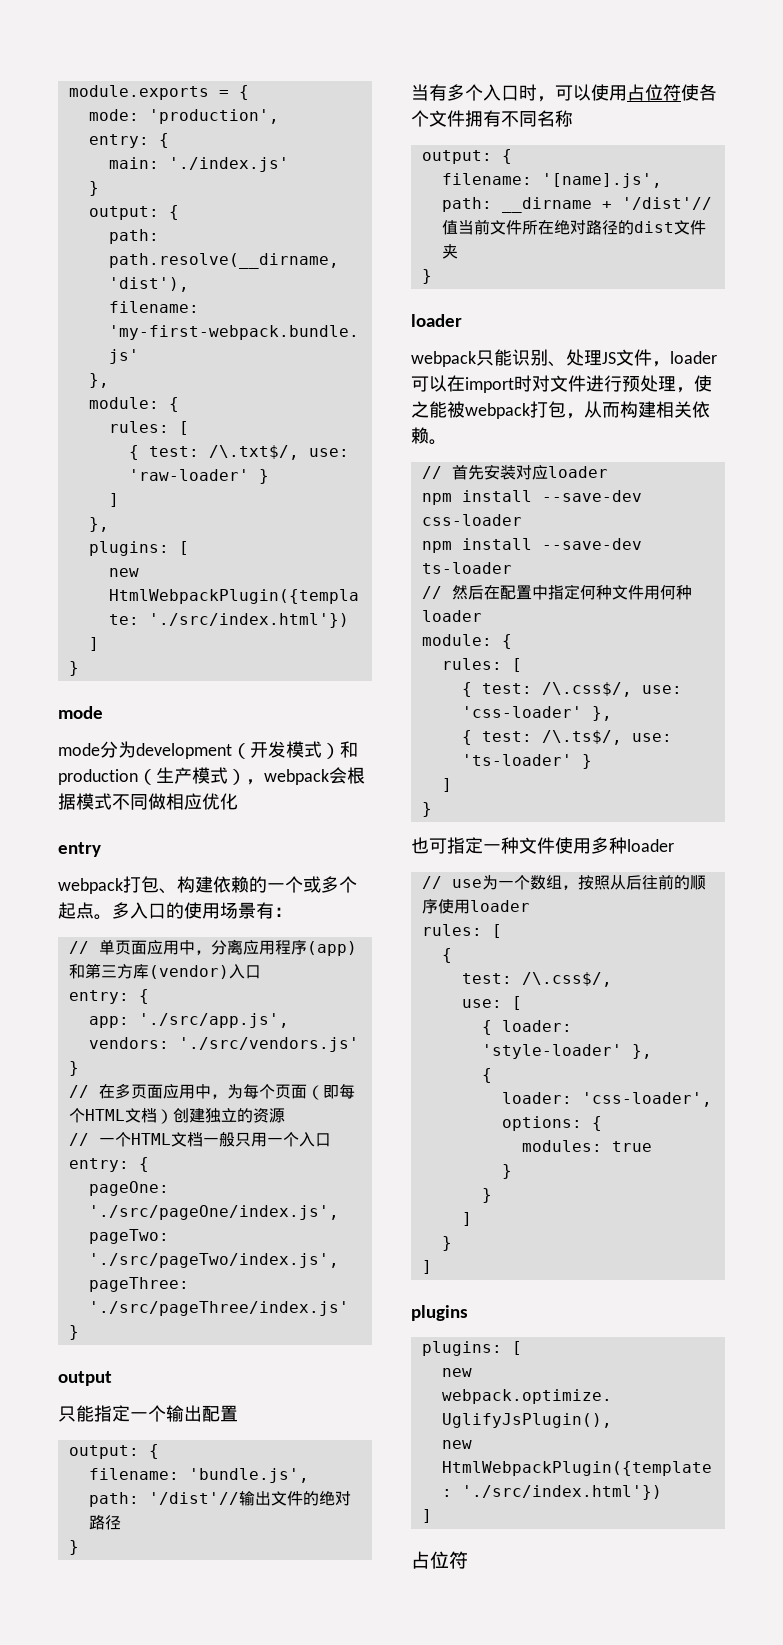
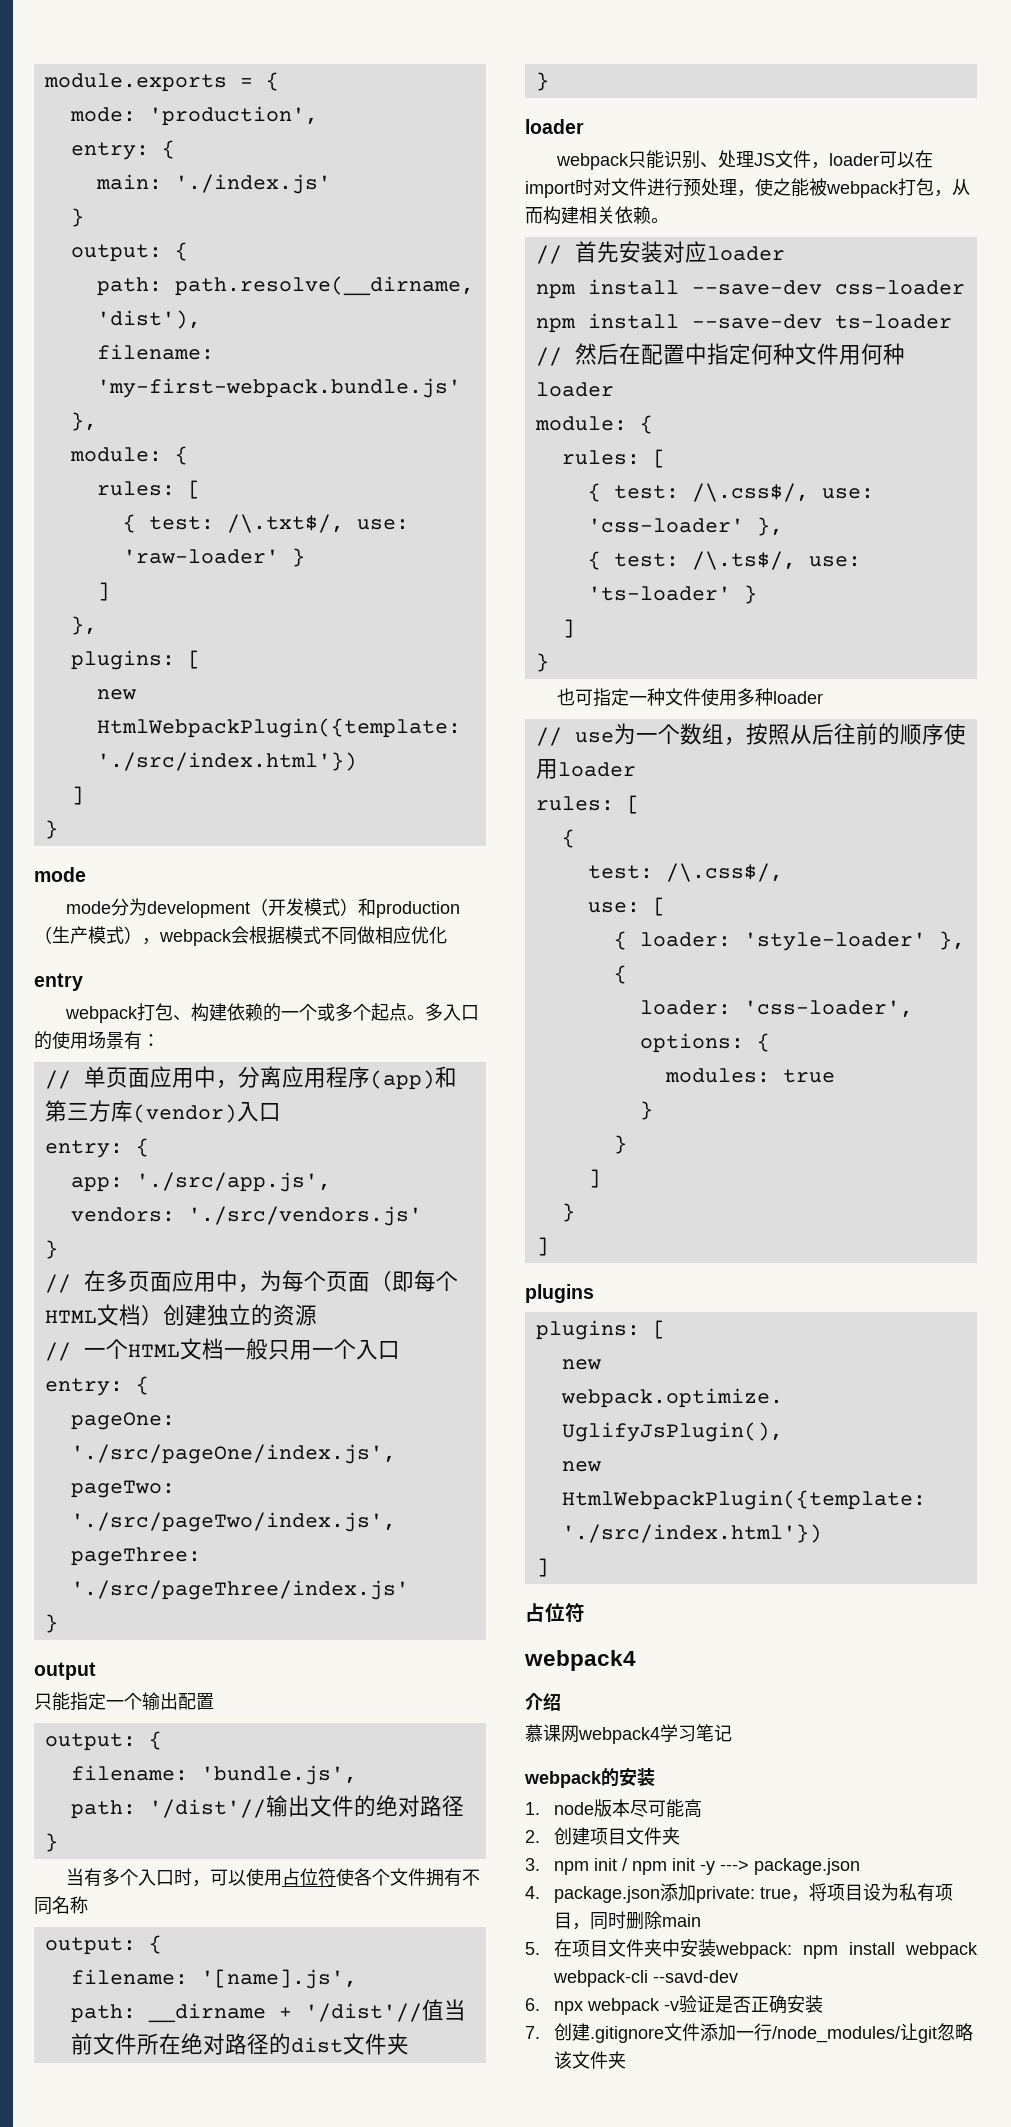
(468, 1560) none -> [524,1650,636,1671] [525,1693,561,1711] [525,1724,732,1744] [524,1768,655,1788] [525,1799,703,1818] [525,1827,681,1845] [525,1858,861,1875] [525,1883,954,1903] [554,1911,702,1930] [525,1939,978,1959] [553,1970,739,1987] [525,1995,824,2015] [525,2023,974,2043] [554,2051,627,2069] // webpack4 // 介绍 // 慕课网webpack4学习笔记 // webpack的安装 // 1. node版本尽可能高 // 2.创建项目文件夹 // 3. npm init / npm init -y ---> package.json // 4. package.json添加private: true，将项目设为私有项目，同时删除main // 5.在项目文件夹中安装webpack: npm install webpack webpack-cli --savd-dev // 6. npx webpack -v验证是否正确安装 // 7.创建.gitignore文件添加一行/node_modules/让git忽略该文件夹

